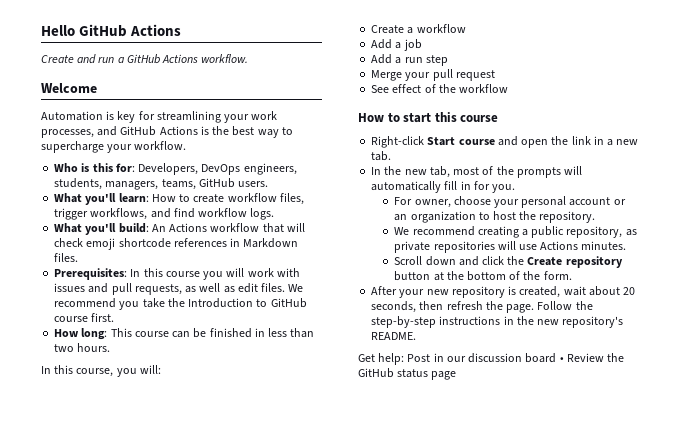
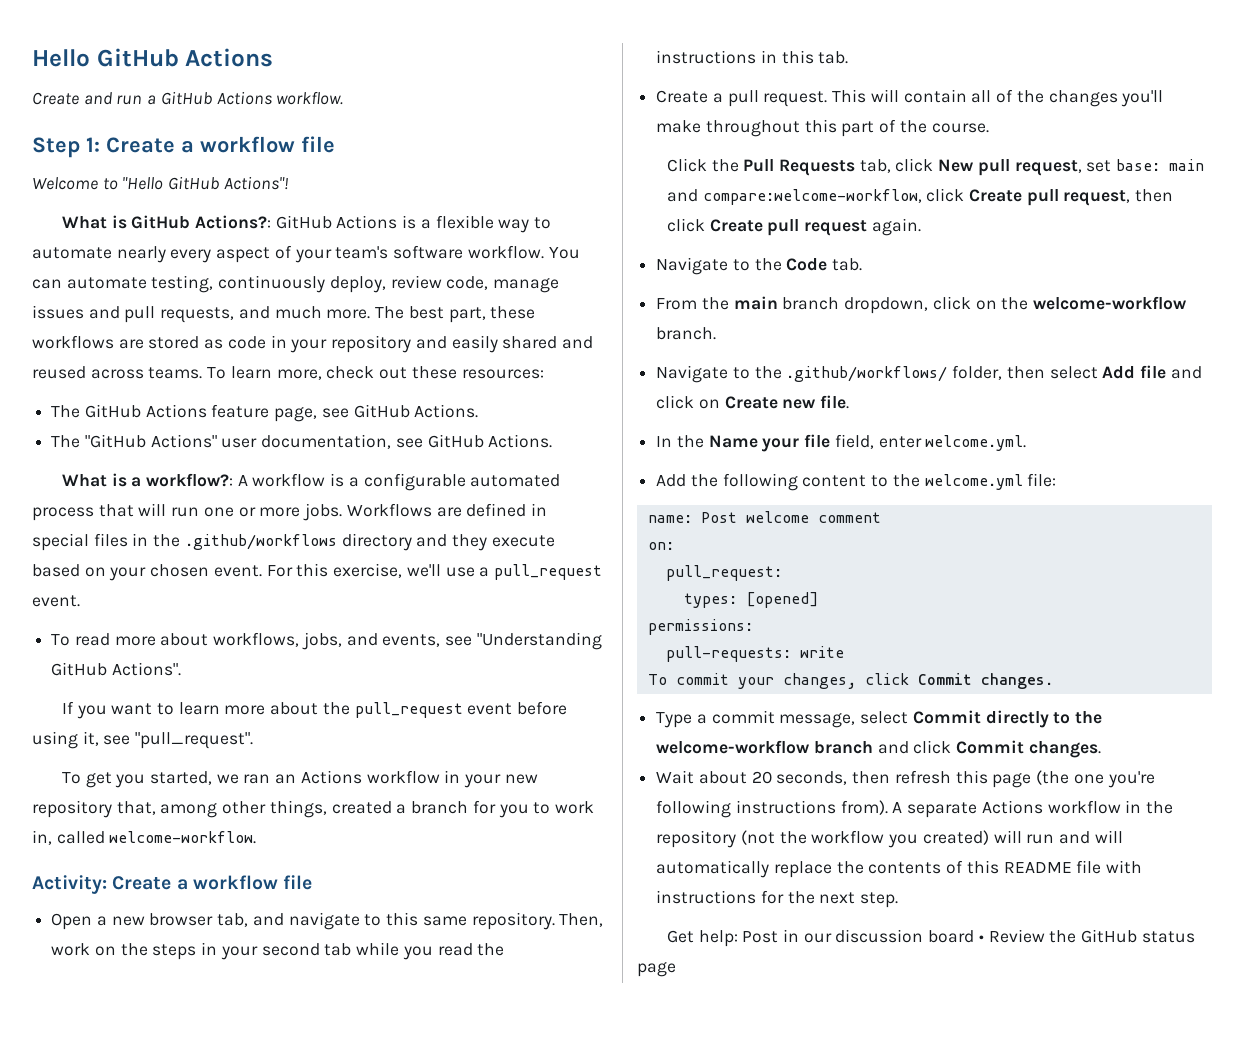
[41,83,97,93] [41,111,278,123] [41,126,293,138] [41,141,187,153] [54,163,297,175] [54,178,269,190] [54,193,304,205] [54,208,275,220] [54,223,305,235] [54,238,299,250] [54,253,79,262] [54,268,300,280] [54,283,304,295] [54,298,307,310] [54,313,115,322] [54,328,315,340] [54,343,111,352] [41,365,161,377] [371,24,466,34] [371,39,422,51] [371,54,448,66] [371,69,495,81] [371,84,509,93] [358,112,499,123] [371,136,639,148] [371,151,392,161] [371,166,583,178] [371,181,516,193] [394,196,626,208] [394,211,596,223] [394,226,637,238] [394,241,627,253] [394,256,623,268] [394,271,572,281] [371,286,586,298] Welcome // Automation is key for streamlining your work processes, and GitHub Actions is the best way to supercharge your workflow. // Who is this for: Developers, DevOps engineers, students, managers, teams, GitHub users. // What you'll learn: How to create workflow files, trigger workflows, and find workflow logs. // What you'll build: An Actions workflow that will check emoji shortcode references in Markdown files. // Prerequisites: In this course you will work with issues and pull requests, as well as edit files. We recommend you take the Introduction to GitHub course first. // How long: This course can be finished in less than two hours. // In this course, you will: // Create a workflow // Add a job // Add a run step // Merge your pull request // See effect of the workflow // How to start this course // Right-click Start course and open the link in a new tab. // In the new tab, most of the prompts will automatically fill in for you. // For owner, choose your personal account or an organization to host the repository. // We recommend creating a public repository, as private repositories will use Actions minutes. // Scroll down and click the Create repository button at the bottom of the form. // After your new repository is created, wait -> [32,136,335,158] [32,176,288,190] [61,215,552,233] [32,245,580,263] [32,275,560,293] [32,305,536,323] [32,335,593,353] [32,366,544,380] [51,404,479,422] [51,434,553,449] [61,473,561,491] [32,503,547,521] [32,533,555,551] [32,563,602,581] [32,595,80,607] [51,632,602,650] [51,662,181,676] [61,701,568,719] [32,731,254,749] [61,770,538,788] [32,800,594,818] [32,830,257,845] [32,875,313,894] [51,912,604,930] [51,942,505,960] [656,50,849,64] [656,89,1164,107] [656,119,989,137] [666,158,1205,176] [666,188,1174,206] [666,218,921,236] [656,257,863,275] [656,296,1187,314] [656,327,717,340] [656,365,1202,383] [656,395,850,409] [656,434,1027,452] [656,473,1057,491] [647,511,881,523] [647,542,674,550] [665,565,782,581] [683,592,818,608] [647,619,753,635] [665,646,844,662] [647,673,1053,689] [656,710,1103,728] [656,740,1101,758] [656,770,695,784] Step 1: Create a workflow file // Welcome to "Hello GitHub Actions"! // What is GitHub Actions?: GitHub Actions is a flexible way to automate nearly every aspect of your team's software workflow. You can automate testing, continuously deploy, review code, manage issues and pull requests, and much more. The best part, these workflows are stored as code in your repository and easily shared and reused across teams. To learn more, check out these resources: // The GitHub Actions feature page, see GitHub Actions. // The "GitHub Actions" user documentation, see GitHub Actions. // What is a workflow?: A workflow is a configurable automated process that will run one or more jobs. Workflows are defined in special files in the .github/workflows directory and they execute based on your chosen event. For this exercise, we'll use a pull_request event. // To read more about workflows, jobs, and events, see "Understanding GitHub Actions". // If you want to learn more about the pull_request event before using it, see "pull_request". // To get you started, we ran an Actions workflow in your new repository that, among other things, created a branch for you to work in, called welcome-workflow. // Activity: Create a workflow file // Open a new browser tab, and navigate to this same repository. Then, work on the steps in your second tab while you read the instructions in this tab. // Create a pull request. This will contain all of the changes you'll make throughout this part of the course. // Click the Pull Requests tab, click New pull request, set base: main and compare:welcome-workflow, click Create pull request, then click Create pull request again. // Navigate to the Code tab. // From the main branch dropdown, click on the welcome-workflow branch. // Navigate to the .github/workflows/ folder, then select Add file and click on Create new file. // In the Name your file field, enter welcome.yml. // Add the following content to the welcome.yml file: // name: Post welcome comment // on: // pull_request: // types: [opened] // permissions: // pull-requests: write // To commit your changes, click Commit changes. // Type a commit message, select Commit directly to the welcome-workflow branch and click Commit changes. // Wait
[485,301,593,313] [371,316,624,328] [371,332,417,340] the page. Follow the step-by-step instructions in the new repository's README. -> [955,770,1155,788] [656,800,1174,818] [656,830,1123,848] [656,860,1143,878] [656,890,899,908] this page (the one you're following instructions from). A separate Actions workflow in the repository (not the workflow you created) will run and will automatically replace the contents of this README file with instructions for the next step.

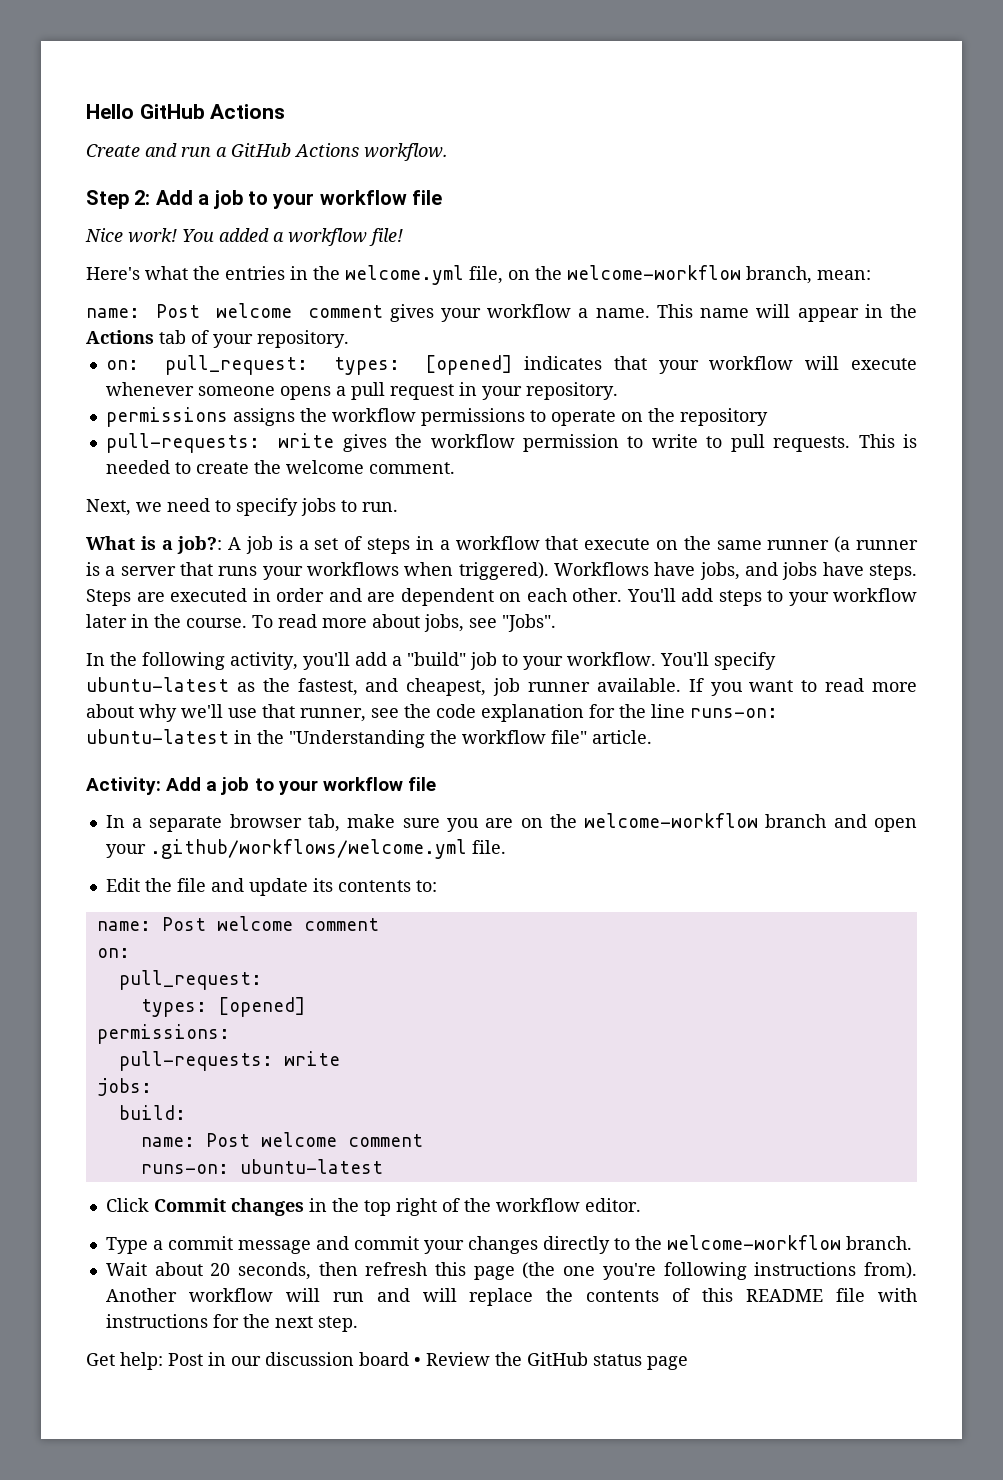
[86,136,335,153] [32,176,288,190] [61,215,552,233] [32,245,580,263] [32,275,560,293] [32,305,536,323] [32,335,593,353] [32,366,544,380] [51,404,479,422] [51,434,553,449] [61,473,561,491] [32,503,547,521] [32,533,555,551] [32,563,602,581] [32,595,80,607] [51,632,602,650] [51,662,181,676] 1: Create a workflow file // Welcome to "Hello GitHub Actions"! // What is GitHub Actions?: GitHub Actions is a flexible way to automate nearly every aspect of your team's software workflow. You can automate testing, continuously deploy, review code, manage issues and pull requests, and much more. The best part, these workflows are stored as code in your repository and easily shared and reused across teams. To learn more, check out these resources: // The GitHub Actions feature page, see GitHub Actions. // The "GitHub Actions" user documentation, see GitHub Actions. // What is a workflow?: A workflow is a configurable automated process that will run one or more jobs. Workflows are defined in special files in the .github/workflows directory and they execute based on your chosen event. For this exercise, we'll use a pull_request event. // To read more about workflows, jobs, and events, see "Understanding GitHub Actions". // -> [134,190,443,209] [85,228,403,246] [86,265,871,285] [86,303,917,322] [86,330,349,348] [105,355,918,375] [105,382,618,400] [105,407,768,427] [105,433,917,453] [105,460,455,474] [86,498,398,516] [86,536,919,554] [86,562,918,580] [86,588,917,606] [86,614,556,632] [86,652,776,670] [86,677,681,696] 2: Add a job to your workflow file // Nice work! You added a workflow file! // Here's what the entries in the welcome.yml file, on the welcome-workflow branch, mean: // name: Post welcome comment gives your workflow a name. This name will appear in the Actions tab of your repository. // on: pull_request: types: [opened] indicates that your workflow will execute whenever someone opens a pull request in your repository. // permissions assigns the workflow permissions to operate on the repository // pull-requests: write gives the workflow permission to write to pull requests. This is needed to create the welcome comment. // Next, we need to specify jobs to run. // What is a job?: A job is a set of steps in a workflow that execute on the same runner (a runner is a server that runs your workflows when triggered). Workflows have jobs, and jobs have steps. Steps are executed in order and are dependent on each other. You'll add steps to your workflow later in the course. To read more about jobs, see "Jobs". // In the following activity, you'll add a "build" job to your workflow. You'll specify ubuntu-latest as the fastest, and cheapest, job runner available.
[178,701,568,718] [32,731,254,749] [61,770,538,788] [32,800,594,818] [32,830,257,845] [32,875,313,894] [51,912,604,930] [51,942,505,960] [656,50,849,64] [656,89,1164,107] [656,119,989,137] [666,158,1205,176] [666,188,1174,206] [666,218,921,236] [656,257,863,275] [656,296,1187,314] [656,327,717,340] [656,365,1202,383] [656,395,850,409] [656,434,1027,452] [656,473,1057,491] learn more about the pull_request event before using it, see "pull_request". // To get you started, we ran an Actions workflow in your new repository that, among other things, created a branch for you to work in, called welcome-workflow. // Activity: Create a workflow file // Open a new browser tab, and navigate to this same repository. Then, work on the steps in your second tab while you read the instructions in this tab. // Create a pull request. This will contain all of the changes you'll make throughout this part of the course. // Click the Pull Requests tab, click New pull request, set base: main and compare:welcome-workflow, click Create pull request, then click Create pull request again. // Navigate to the Code tab. // From the main branch dropdown, click on the welcome-workflow branch. // Navigate to the .github/workflows/ folder, then select Add file and click on Create new file. // In the Name your file field, enter welcome.yml. // Add the following content to the welcome.yml file: -> [825,678,917,692] [86,704,778,722] [86,729,652,748] [86,777,436,795] [105,813,917,832] [105,839,506,859] [105,878,437,896] read more about why we'll use that runner, see the code explanation for the line runs-on: ubuntu-latest in the "Understanding the workflow file" article. // Activity: Add a job to your workflow file // In a separate browser tab, make sure you are on the welcome-workflow branch and open your .github/workflows/welcome.yml file. // Edit the file and update its contents to:
[647,673,1053,689] [656,710,1103,728] [656,740,1101,758] To commit your changes, click Commit changes. // Type a commit message, select Commit directly to the welcome-workflow branch and click Commit changes. -> [96,1078,152,1096] [118,1105,186,1120] [140,1132,423,1147] [140,1159,383,1174] [105,1198,641,1216] [105,1235,912,1254] jobs: // build: // name: Post welcome comment // runs-on: ubuntu-latest // Click Commit changes in the top right of the workflow editor. // Type a commit message and commit your changes directly to the welcome-workflow branch.
[892,800,1174,818] [656,830,989,848] A separate Actions workflow in the repository (not the workflow you created) -> [105,1288,273,1302] Another workflow
[656,860,770,878] automatically -> (457, 1295) none

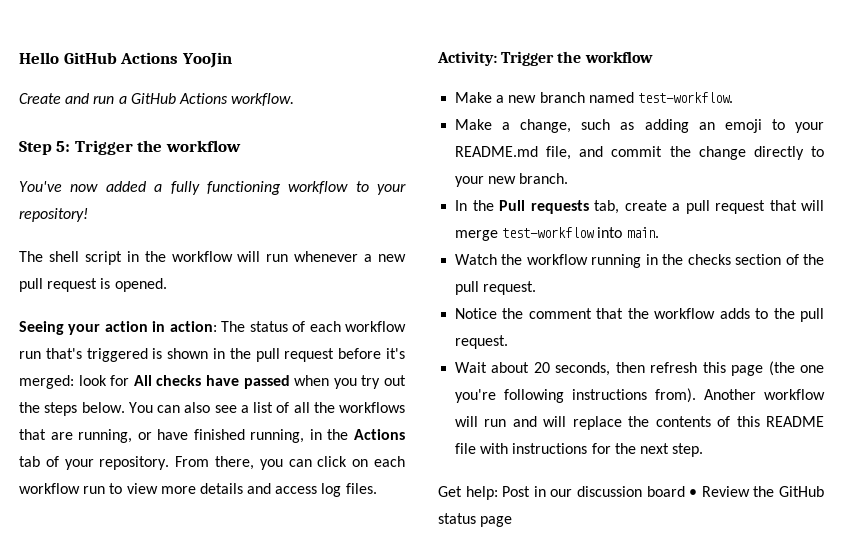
(286, 111) none -> [181,52,232,68] YooJin
[134,190,443,209] [85,228,403,246] [86,265,871,285] [86,303,859,322] 2: Add a job to your workflow file // Nice work! You added a workflow file! // Here's what the entries in the welcome.yml file, on the welcome-workflow branch, mean: // name: Post welcome comment gives your workflow a name. This name will appear -> [56,140,241,155] [19,181,406,195] [19,208,88,222] [19,251,406,265] [19,278,167,292] [19,321,407,335] [19,348,406,362] [19,375,407,389] [19,402,405,416] [19,429,305,443] 5: Trigger the workflow // You've now added a fully functioning workflow to your repository! // The shell script in the workflow will run whenever a new pull request is opened. // Seeing your action in action: The status of each workflow run that's triggered is shown in the pull request before it's merged: look for All checks have passed when you try out the steps below. You can also see a list of all the workflows that are running, or have finished running,
[105,355,918,375] [105,382,618,400] [105,407,768,427] [105,433,917,453] [105,460,455,474] [86,498,398,516] [86,536,919,554] [86,562,918,580] [86,588,917,606] [86,614,556,632] [86,652,776,670] [86,677,917,696] [86,704,778,722] [86,729,652,748] [86,777,436,795] [105,813,917,832] [105,839,506,859] [105,878,437,896] [96,916,379,931] [96,948,130,958] [118,970,262,990] [140,997,305,1017] [96,1024,230,1044] [118,1051,340,1071] [96,1078,152,1096] [118,1105,186,1120] [140,1132,423,1147] [140,1159,383,1174] [105,1198,641,1216] [105,1235,912,1254] // on: pull_request: types: [opened] indicates that your workflow will execute whenever someone opens a pull request in your repository. // permissions assigns the workflow permissions to operate on the repository // pull-requests: write gives the workflow permission to write to pull requests. This is needed to create the welcome comment. // Next, we need to specify jobs to run. // What is a job?: A job is a set of steps in a workflow that execute on the same runner (a runner is a server that runs your workflows when triggered). Workflows have jobs, and jobs have steps. Steps are executed in order and are dependent on each other. You'll add steps to your workflow later in the course. To read more about jobs, see "Jobs". // In the following activity, you'll add a "build" job to your workflow. You'll specify ubuntu-latest as the fastest, and cheapest, job runner available. If you want to read more about why we'll use that runner, see the code explanation for the line runs-on: ubuntu-latest in the "Understanding the workflow file" article. // Activity: Add a job to your workflow file // In a separate browser tab, make sure you are on the welcome-workflow branch and open your .github/workflows/welcome.yml file. // Edit the file and update its contents to: // name: Post welcome comment // on: // pull_request: // types: [opened] // permissions: // pull-requests: write // jobs: // build: // name: Post welcome comment // runs-on: ubuntu-latest // Click Commit changes in the top right of the workflow editor. // Type a commit message and commit your changes directly to the welcome-workflow branch. -> [175,456,406,470] [19,483,377,497] [437,51,653,66] [455,92,733,103] [455,119,824,133] [455,146,824,160] [455,173,569,187] [455,200,824,214] [455,227,659,241] [455,254,824,268] [455,281,537,295] [455,308,824,322] [455,335,509,349] From there, you can click on each workflow run to view more details and access log files. // Activity: Trigger the workflow // Make a new branch named test-workflow. // Make a change, such as adding an emoji to your README.md file, and commit the change directly to your new branch. // In the Pull requests tab, create a pull request that will merge test-workflow into main. // Watch the workflow running in the checks section of the pull request. // Notice the comment that the workflow adds to the pull request.

